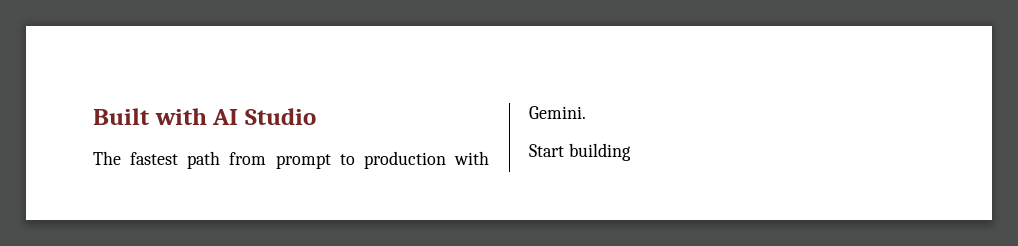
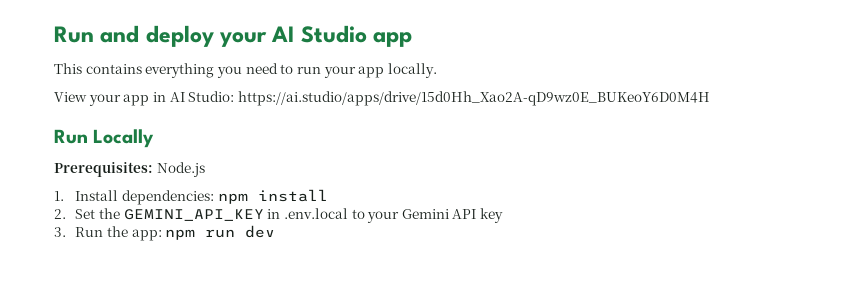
[93,108,316,125] [93,151,489,169] [529,106,586,119] [529,143,631,161] Built with AI Studio // The fastest path from prompt to production with Gemini. // Start building -> [54,25,413,47] [54,63,437,78] [54,91,710,106] [54,129,155,148] [54,162,205,177] [54,189,328,205] [54,208,504,223] [54,225,276,241] Run and deploy your AI Studio app // This contains everything you need to run your app locally. // View your app in AI Studio: https://ai.studio/apps/drive/15d0Hh_Xao2A-qD9wz0E_BUKeoY6D0M4H // Run Locally // Prerequisites: Node.js // 1. Install dependencies: npm install // 2. Set the GEMINI_API_KEY in .env.local to your Gemini API key // 3. Run the app: npm run dev

